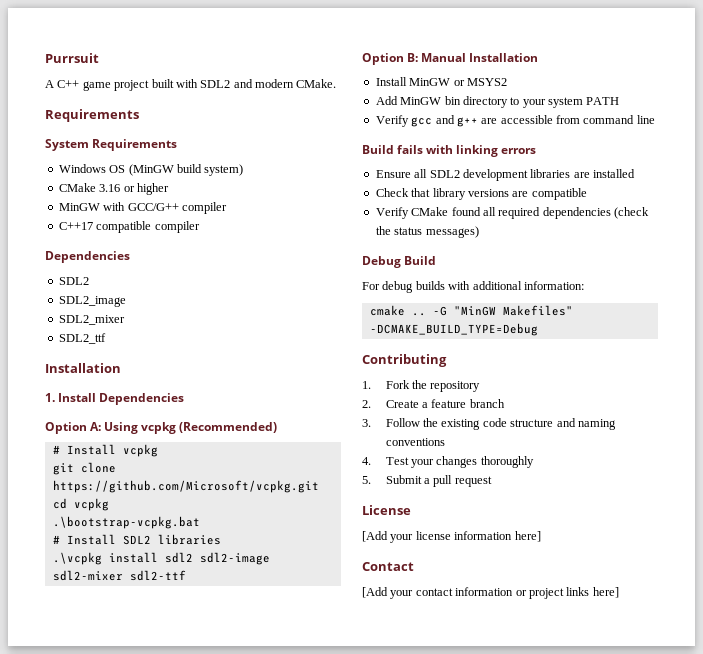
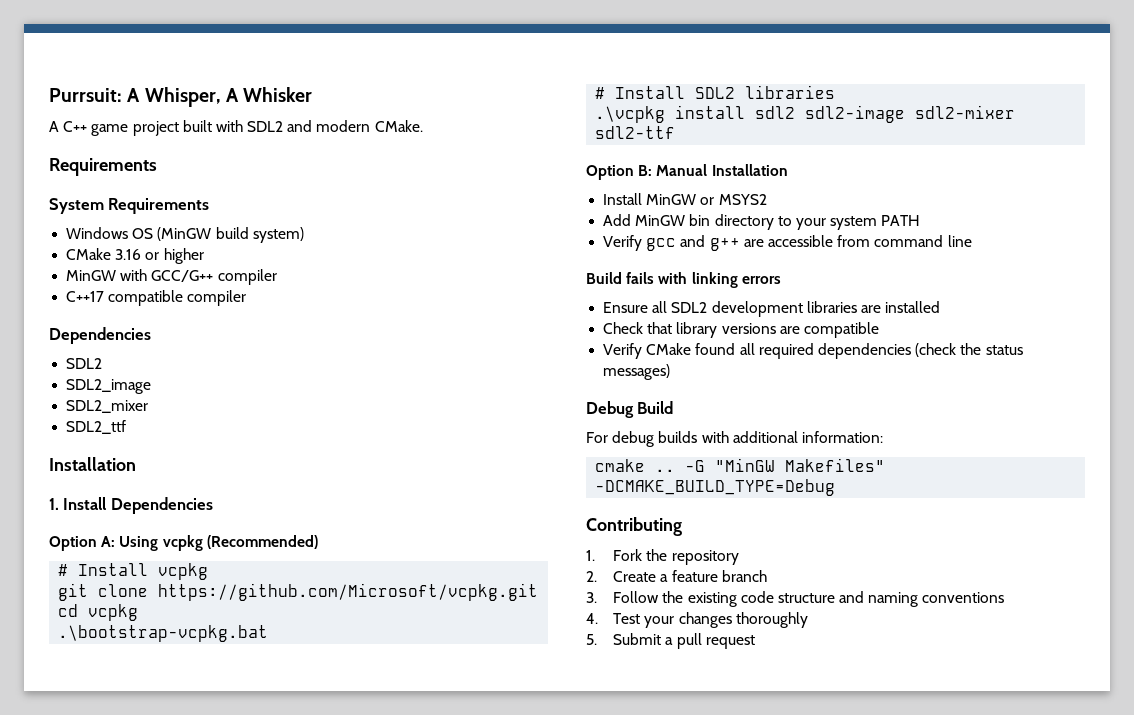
[45,53,99,63] Purrsuit -> [49,87,313,107] Purrsuit: A Whisper, A Whisker
[362,505,411,515] [362,531,541,543] [362,562,414,571] [362,587,619,599] // License // [Add your license information here] // Contact // [Add your contact information or project links here] -> (755, 642) none

